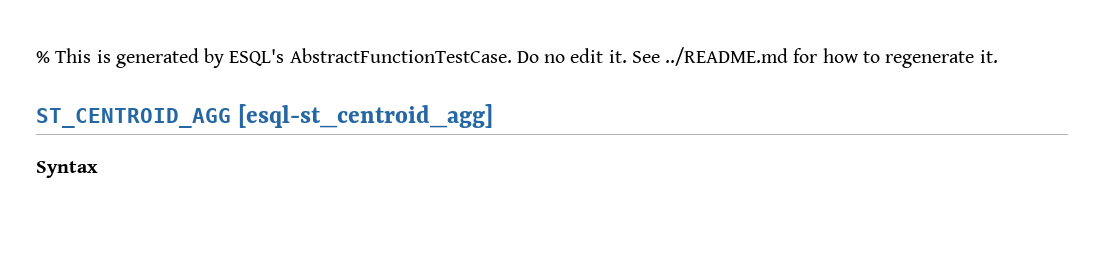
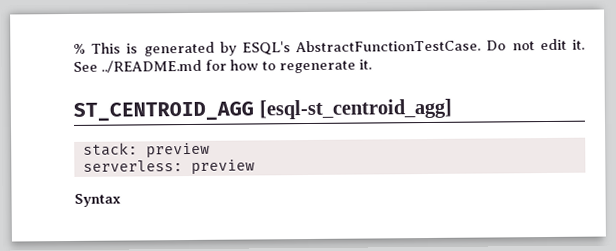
[544,54,566,63] no -> [511,41,535,51] not
(494, 116) none -> [82,142,210,158] [82,159,255,174] // stack: preview // serverless: preview

